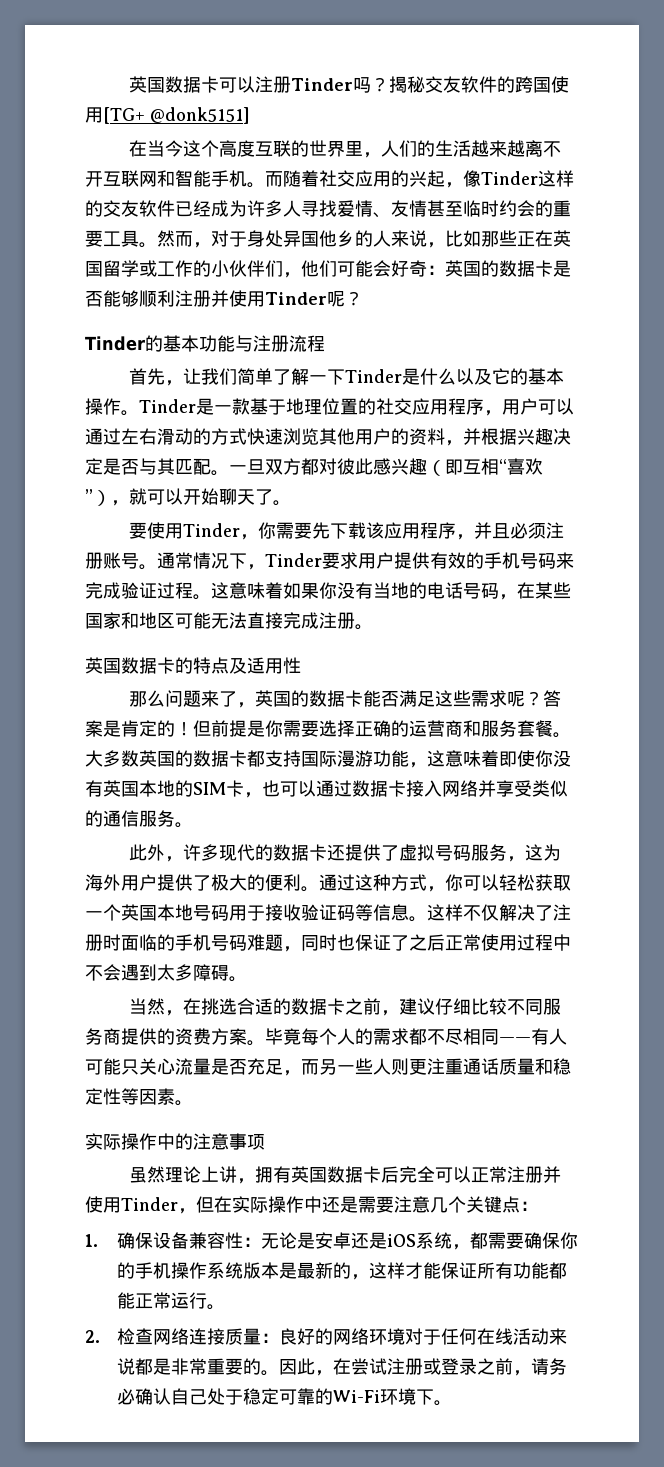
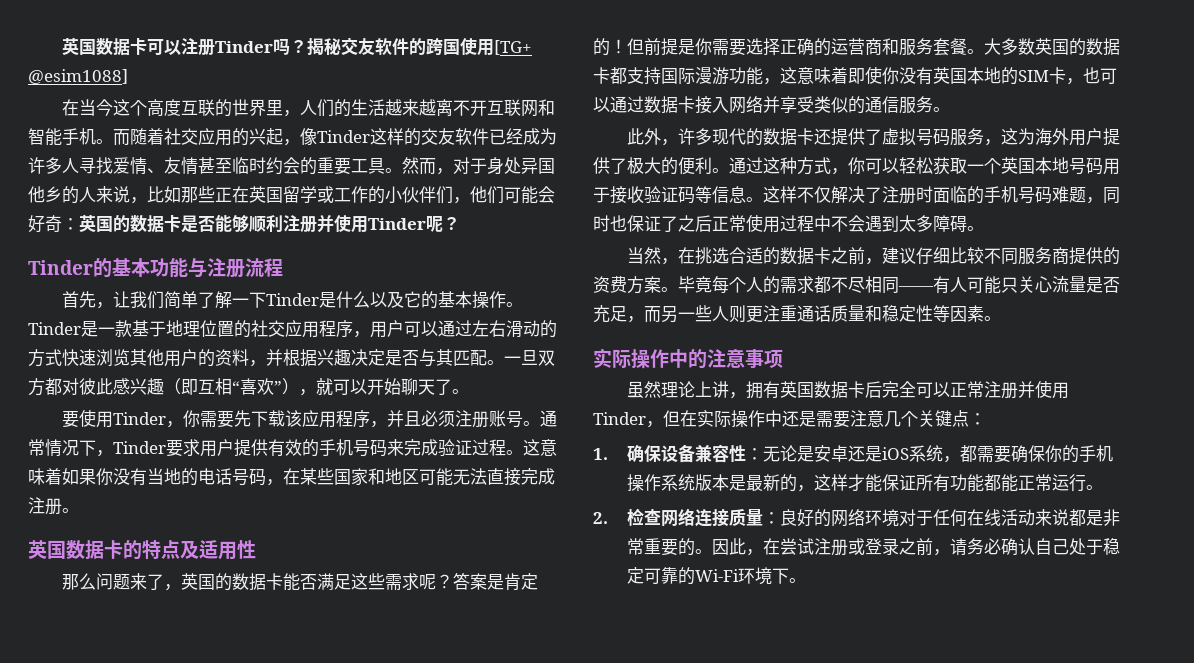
[150,107,250,124] @donk5151] -> [28,69,128,84] @esim1088]

